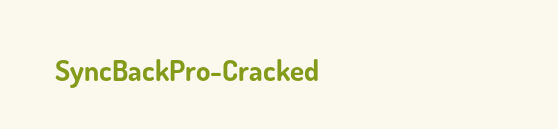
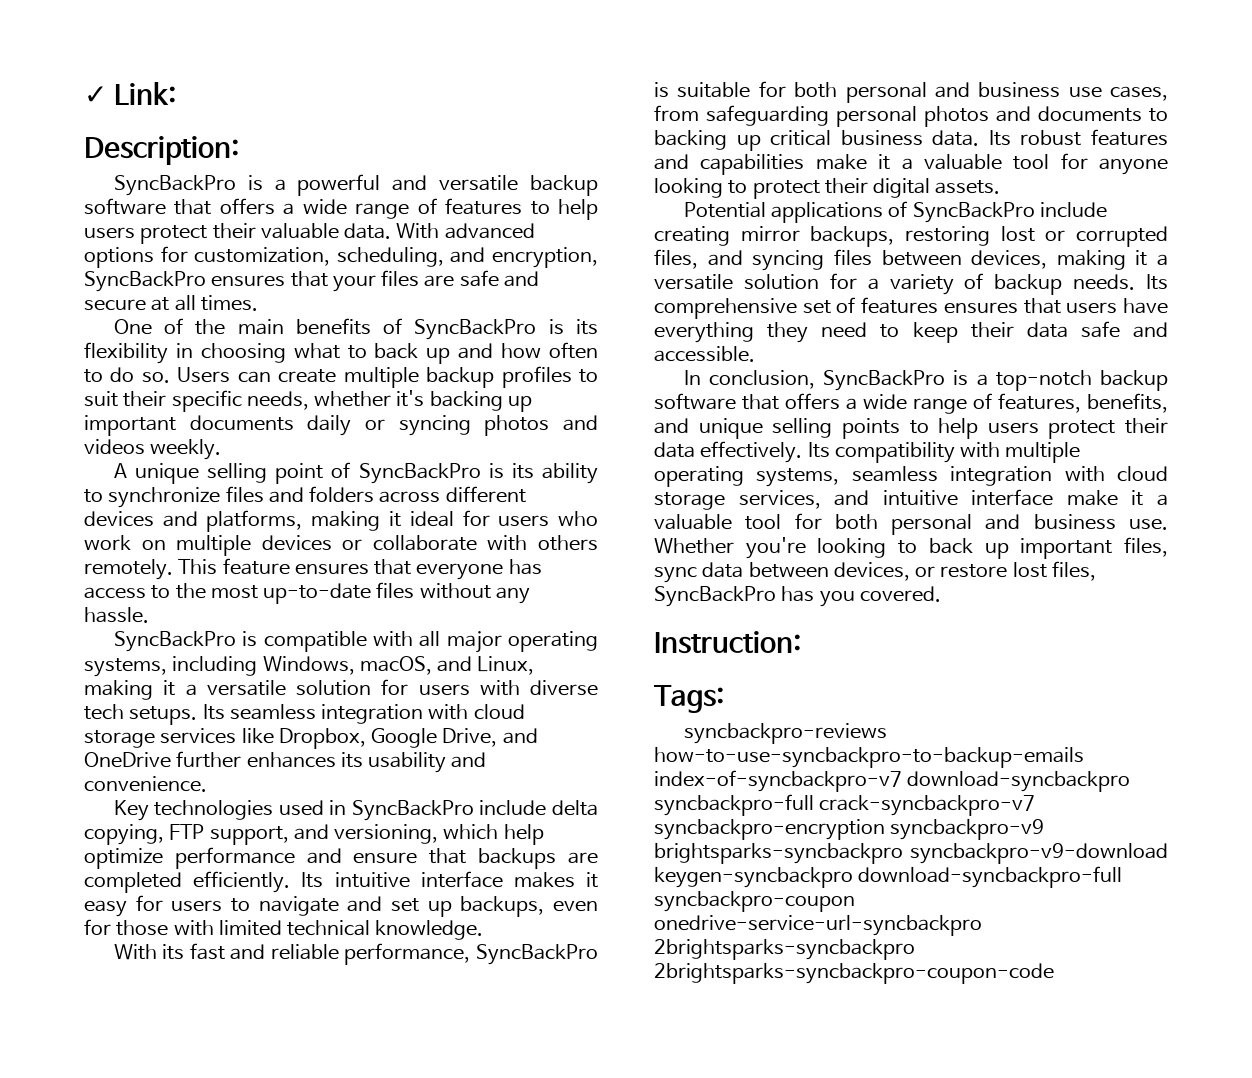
[55,59,319,88] SyncBackPro-Cracked -> [84,82,177,105] [84,136,239,165] [113,174,598,196] [84,198,598,220] [84,223,535,244] [84,246,598,268] [84,270,539,292] [84,295,258,311] [113,318,598,340] [84,342,598,364] [84,366,598,388] [84,390,532,412] [84,415,599,436] [84,439,222,460] [113,462,598,484] [84,486,526,508] [84,510,598,532] [84,535,598,556] [84,558,542,580] [84,582,530,604] [84,607,149,623] [113,631,598,653] [84,656,535,677] [84,679,598,700] [84,704,525,725] [84,728,538,749] [84,751,487,773] [84,776,207,792] [113,800,598,821] [84,824,544,845] [84,847,598,869] [84,871,598,893] [84,895,599,917] [84,919,484,940] [113,943,598,965] [654,81,1169,103] [654,105,1168,127] [654,129,1168,151] [654,153,1169,175] [654,178,1001,199] [683,201,1107,223] [654,226,1168,247] [654,249,1168,271] [654,273,1168,295] [654,297,1168,319] [654,321,1169,343] [654,346,755,362] [683,370,1168,391] [654,393,1168,414] [654,418,1168,439] [654,441,1081,463] [654,466,1168,487] [654,489,1168,510] [654,513,1168,535] [654,537,1168,559] [654,561,1096,583] [654,586,941,607] [654,631,801,654] [654,685,724,713] [683,723,887,744] [654,747,1084,768] [654,770,1131,792] [654,794,1036,816] [654,819,1045,840] [654,843,1168,864] [654,866,1123,888] [654,891,855,912] [654,915,982,936] [654,939,915,960] [654,963,1054,984] ✓ Link: // Description: // SyncBackPro is a powerful and versatile backup software that offers a wide range of features to help users protect their valuable data. With advanced options for customization, scheduling, and encryption, SyncBackPro ensures that your files are safe and secure at all times. // One of the main benefits of SyncBackPro is its flexibility in choosing what to back up and how often to do so. Users can create multiple backup profiles to suit their specific needs, whether it's backing up important documents daily or syncing photos and videos weekly. // A unique selling point of SyncBackPro is its ability to synchronize files and folders across different devices and platforms, making it ideal for users who work on multiple devices or collaborate with others remotely. This feature ensures that everyone has access to the most up-to-date files without any hassle. // SyncBackPro is compatible with all major operating systems, including Windows, macOS, and Linux, making it a versatile solution for users with diverse tech setups. Its seamless integration with cloud storage services like Dropbox, Google Drive, and OneDrive further enhances its usability and convenience. // Key technologies used in SyncBackPro include delta copying, FTP support, and versioning, which help optimize performance and ensure that backups are completed efficiently. Its intuitive interface makes it easy for users to navigate and set up backups, even for those with limited technical knowledge. // With its fast and reliable performance, SyncBackPro is suitable for both personal and business use cases, from safeguarding personal photos and documents to backing up critical business data. Its robust features and capabilities make it a valuable tool for anyone looking to protect their digital assets. // Potential applications of SyncBackPro include creating mirror backups, restoring lost or corrupted files, and syncing files between devices, making it a versatile solution for a variety of backup needs. Its comprehensive set of features ensures that users have everything they need to keep their data safe and accessible. // In conclusion, SyncBackPro is a top-notch backup software that offers a wide range of features, benefits, and unique selling points to help users protect their data effectively. Its compatibility with multiple operating systems, seamless integration with cloud storage services, and intuitive interface make it a valuable tool for both personal and business use. Whether you're looking to back up important files, sync data between devices, or restore lost files, SyncBackPro has you covered. // Instruction: // Tags: // syncbackpro-reviews how-to-use-syncbackpro-to-backup-emails index-of-syncbackpro-v7 download-syncbackpro syncbackpro-full crack-syncbackpro-v7 syncbackpro-encryption syncbackpro-v9 brightsparks-syncbackpro syncbackpro-v9-download keygen-syncbackpro download-syncbackpro-full syncbackpro-coupon onedrive-service-url-syncbackpro 2brightsparks-syncbackpro 2brightsparks-syncbackpro-coupon-code

